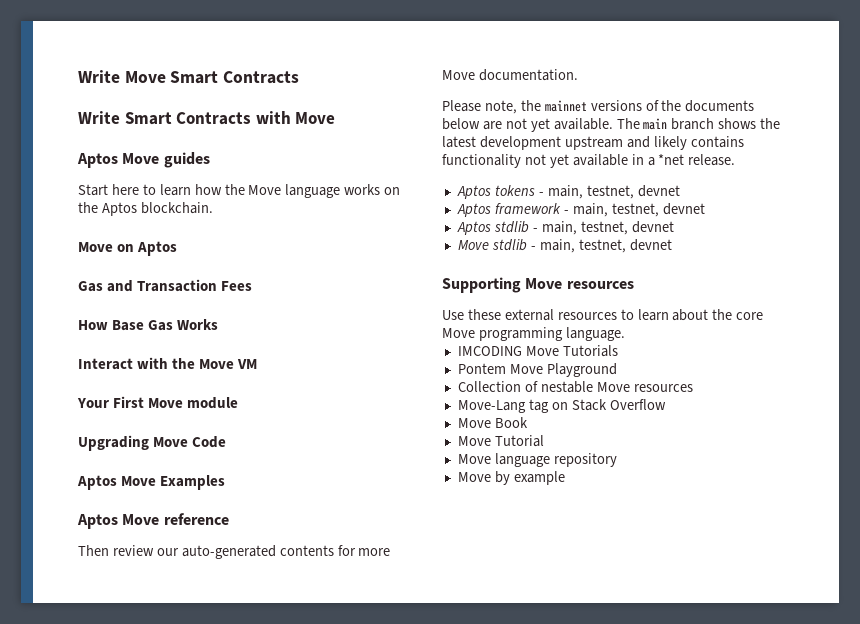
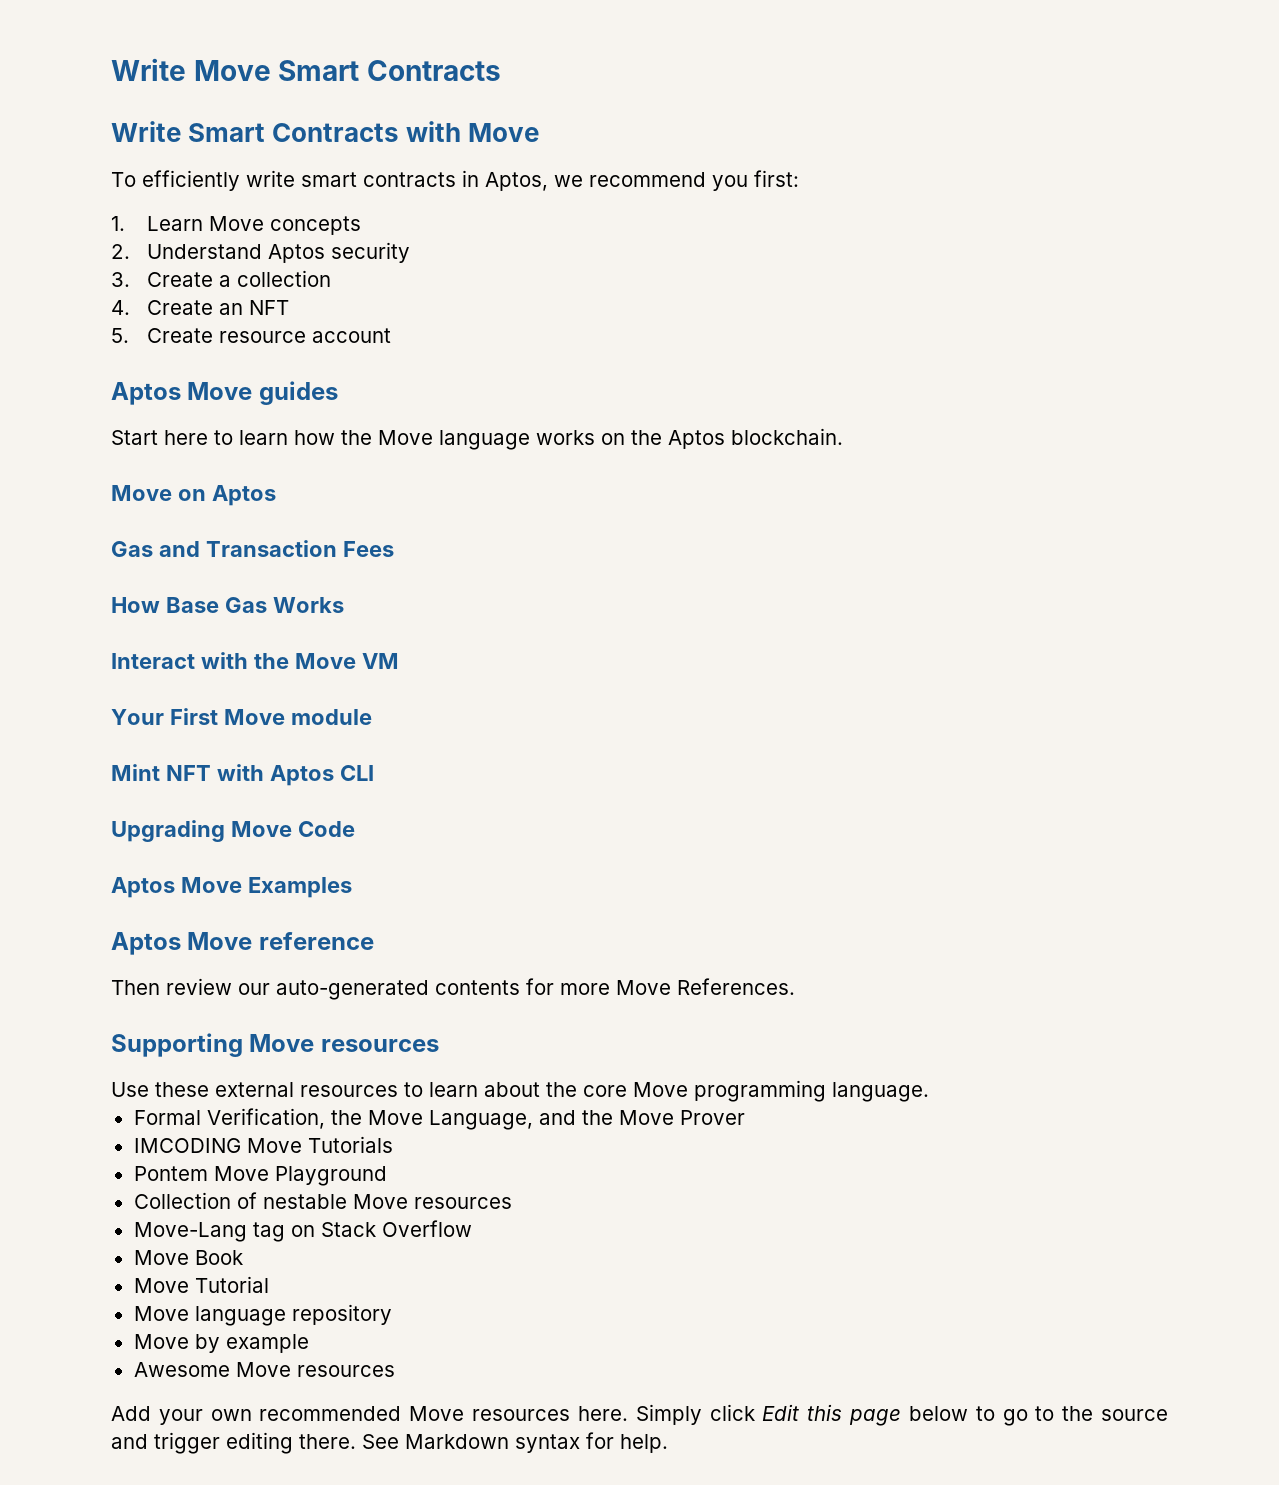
(336, 118) none -> [111,170,799,191] [111,216,362,235] [111,242,411,263] [111,270,332,287] [111,300,290,315] [111,328,392,343] // To efficiently write smart contracts in Aptos, we recommend you first: // 1. Learn Move concepts // 2. Understand Aptos security // 3. Create a collection // 4. Create an NFT // 5. Create resource account
(239, 403) none -> [111,764,374,786] // Mint NFT with Aptos CLI
[478,69,578,81] [442,100,755,114] [442,118,781,132] [442,136,744,150] [442,154,736,168] [456,185,680,199] [456,203,705,217] [456,221,674,235] [457,239,672,253] documentation. // Please note, the mainnet versions of the documents below are not yet available. The main branch shows the latest development upstream and likely contains functionality not yet available in a *net release. // Aptos tokens - main, testnet, devnet // Aptos framework - main, testnet, devnet // Aptos stdlib - main, testnet, devnet // Move stdlib - main, testnet, devnet -> [677,978,795,995] References.
(625, 334) none -> [133,1108,745,1130] // Formal Verification, the Move Language, and the Move Prover
(565, 478) none -> [133,1362,395,1377] [111,1404,1169,1426] [111,1432,668,1454] // Awesome Move resources // Add your own recommended Move resources here. Simply click Edit this page below to go to the source and trigger editing there. See Markdown syntax for help.

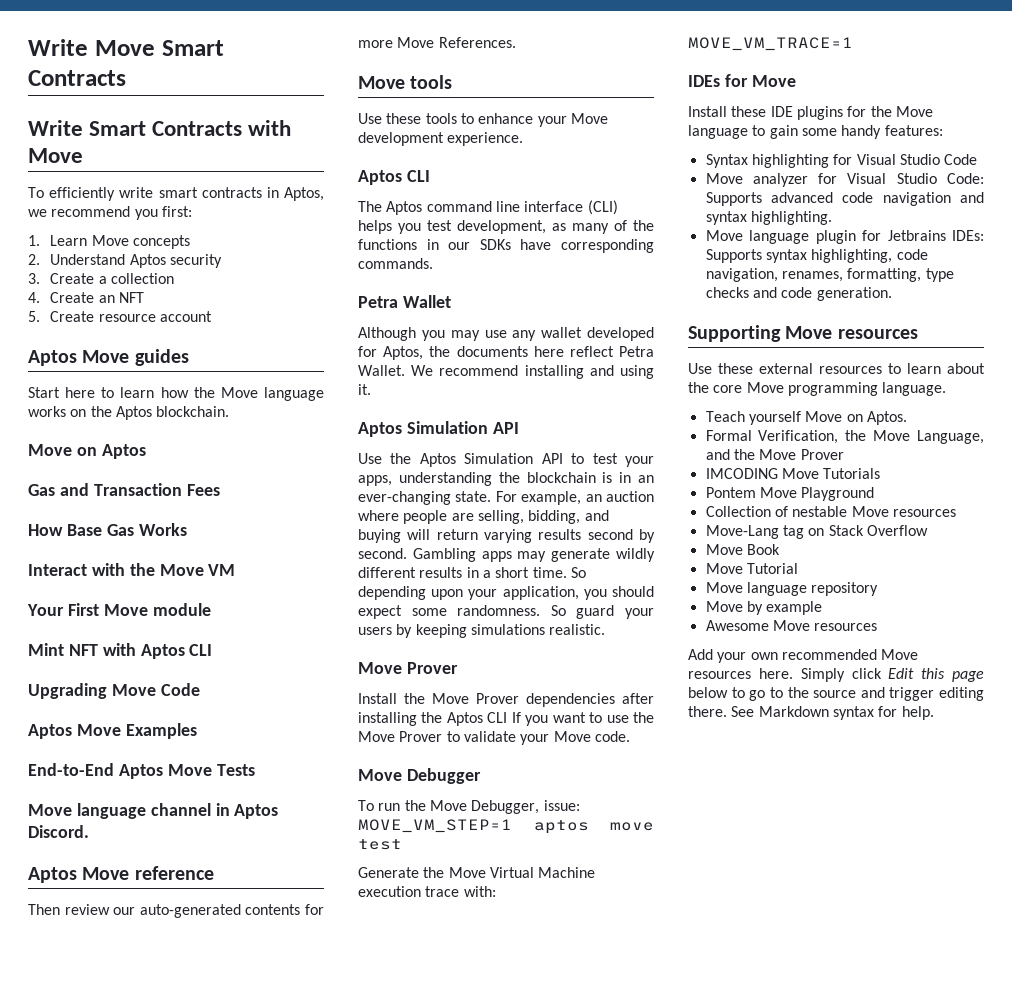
(352, 887) none -> [28,763,255,779] [28,803,279,819] [28,825,89,838] // End-to-End Aptos Move Tests // Move language channel in Aptos Discord.
(795, 986) none -> [358,75,453,89] [358,113,608,127] [358,132,524,146] [358,170,430,185] [358,200,618,215] [358,220,654,234] [358,239,654,253] [358,258,433,269] [358,295,451,308] [358,327,654,341] [358,346,654,360] [358,365,654,379] [358,384,371,395] [358,421,519,437] [358,453,654,467] [358,472,654,486] [358,491,654,505] [358,510,609,524] [358,529,655,543] [358,548,655,562] [358,567,586,578] [358,586,654,600] [358,605,654,619] [358,624,606,638] [358,662,458,674] [358,693,654,707] [358,712,655,726] [358,731,630,745] [358,768,481,784] [358,800,580,814] [358,819,654,834] [358,839,402,850] [358,867,596,878] [358,886,496,897] [688,37,853,51] [688,74,796,87] [688,106,933,120] [688,125,943,139] [705,154,978,168] [705,173,984,187] [705,192,984,206] [705,211,832,225] [705,230,984,244] [705,249,928,263] [705,268,954,282] [705,287,892,301] // Move tools // Use these tools to enhance your Move development experience. // Aptos CLI // The Aptos command line interface (CLI) helps you test development, as many of the functions in our SDKs have corresponding commands. // Petra Wallet // Although you may use any wallet developed for Aptos, the documents here reflect Petra Wallet. We recommend installing and using it. // Aptos Simulation API // Use the Aptos Simulation API to test your apps, understanding the blockchain is in an ever-changing state. For example, an auction where people are selling, bidding, and buying will return varying results second by second. Gambling apps may generate wildly different results in a short time. So depending upon your application, you should expect some randomness. So guard your users by keeping simulations realistic. // Move Prover // Install the Move Prover dependencies after installing the Aptos CLI If you want to use the Move Prover to validate your Move code. // Move Debugger // To run the Move Debugger, issue: MOVE_VM_STEP=1 aptos move test // Generate the Move Virtual Machine execution trace with: MOVE_VM_TRACE=1 // IDEs for Move // Install these IDE plugins for the Move language to gain some handy features: // Syntax highlighting for Visual Studio Code // Move analyzer for Visual Studio Code: Supports advanced code navigation and syntax highlighting. // Move language plugin for Jetbrains IDEs: Supports syntax highlighting, code navigation, renames, formatting, type checks and code generation.
(929, 1092) none -> [705,411,907,425] // Teach yourself Move on Aptos.

